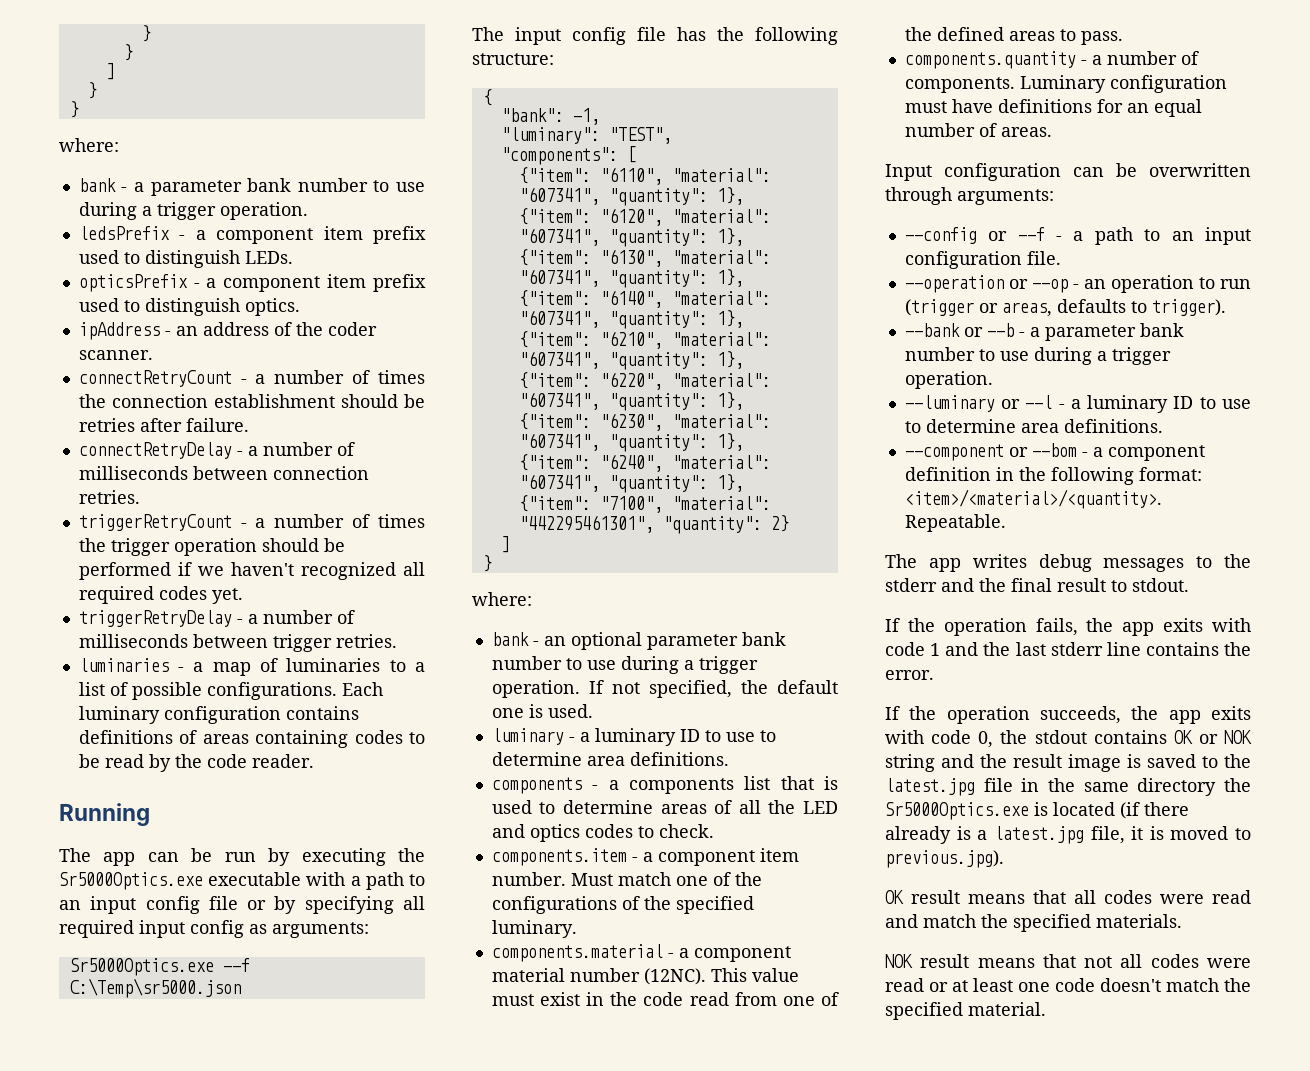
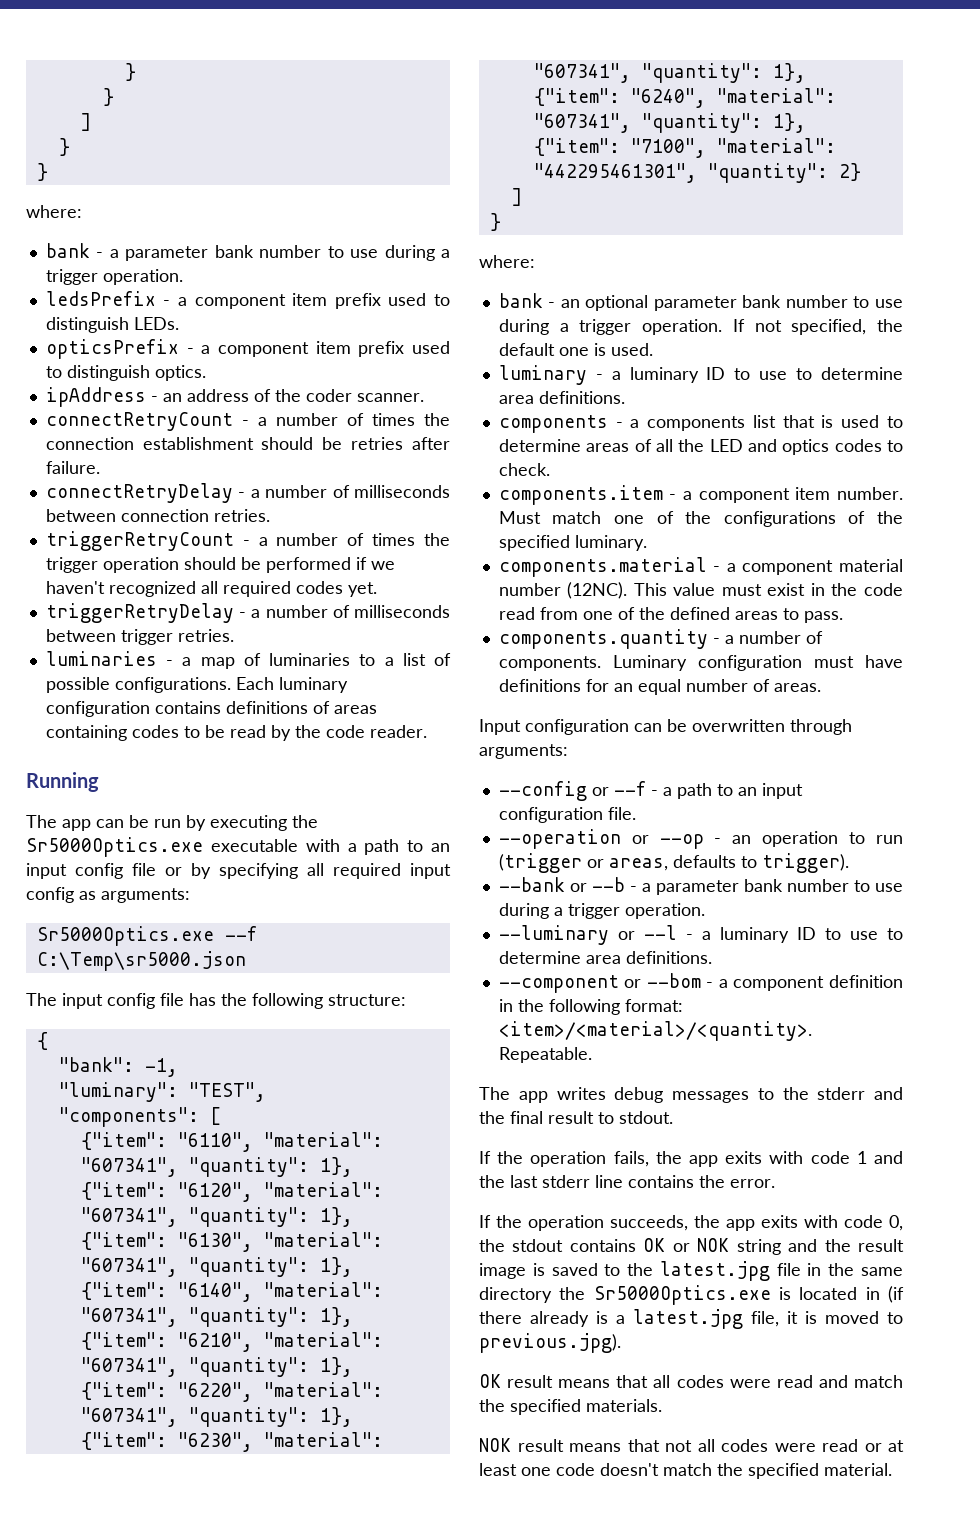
(1115, 809) none -> [865,1287,880,1300] in

